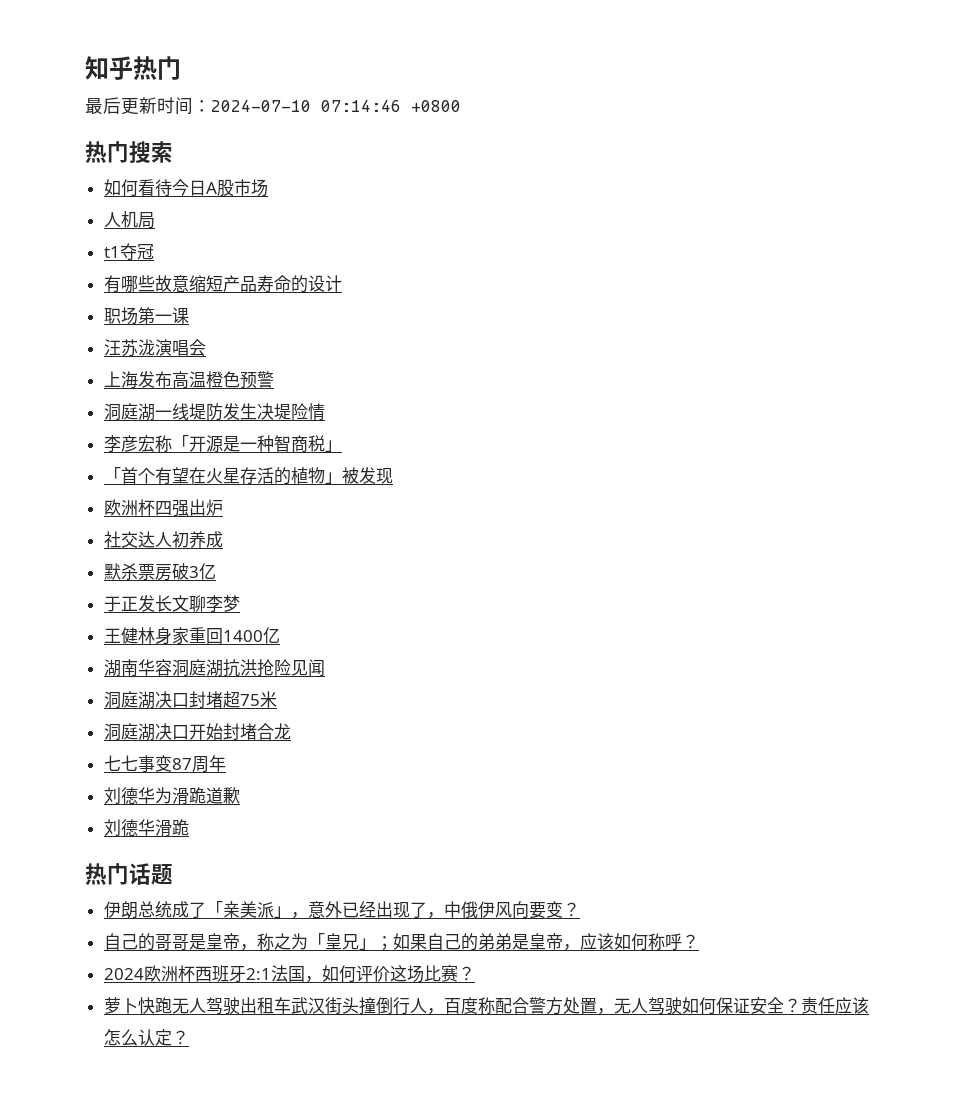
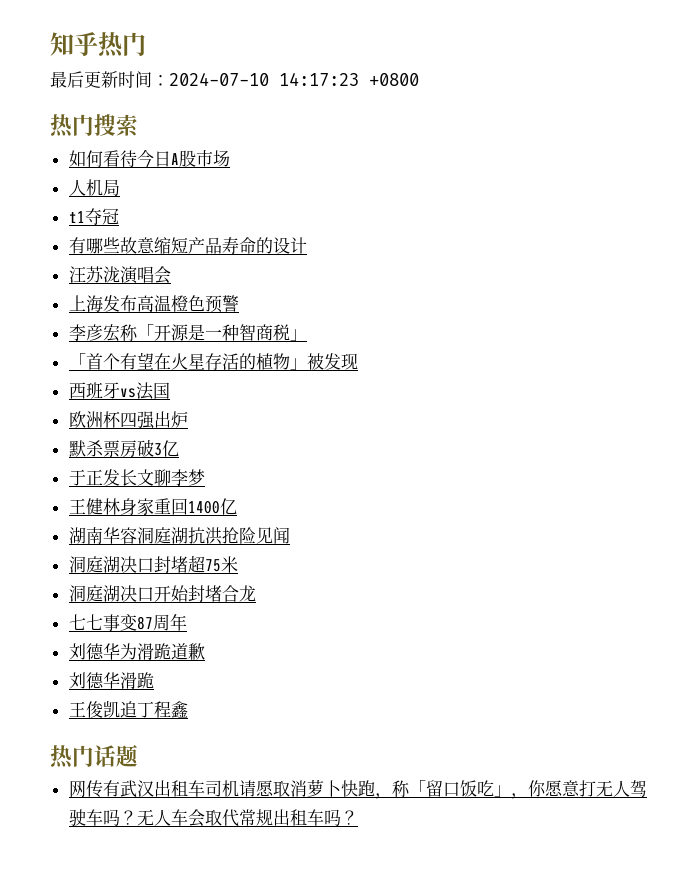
[321,100,401,112] 07:14:46 -> [279,72,359,86] 14:17:23
[103,307,189,325] // 职场第一课 -> (307, 245) none
[103,403,325,421] // 洞庭湖一线堤防发生决堤险情 -> (239, 303) none
(393, 476) none -> [68,382,170,400] // 西班牙vs法国
[103,531,223,548] // 社交达人初养成 -> (188, 419) none
(189, 827) none -> [68,700,188,718] // 王俊凯追丁程鑫
[103,901,580,919] [103,933,699,951] [103,964,475,983] [103,997,869,1015] [103,1029,172,1046] 伊朗总统成了「亲美派」，意外已经出现了，中俄伊风向要变？ // 自己的哥哥是皇帝，称之为「皇兄」；如果自己的弟弟是皇帝，应该如何称呼？ // 2024欧洲杯西班牙2:1法国，如何评价这场比赛？ // 萝卜快跑无人驾驶出租车武汉街头撞倒行人，百度称配合警方处置，无人驾驶如何保证安全？责任应该怎么认定 -> [68,779,647,799] [68,809,341,827] 网传有武汉出租车司机请愿取消萝卜快跑，称「留口饭吃」，你愿意打无人驾驶车吗？无人车会取代常规出租车吗

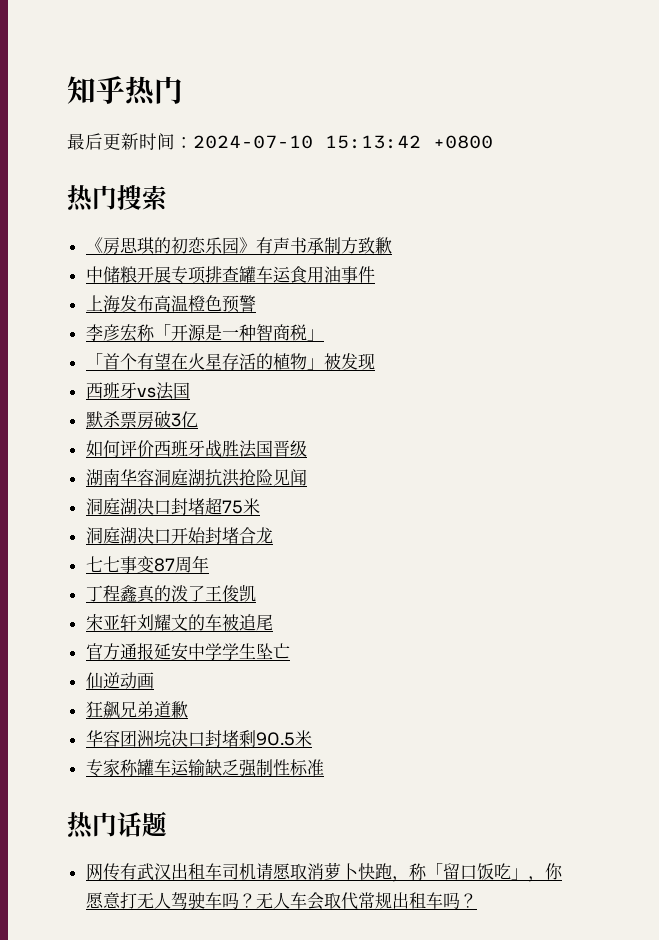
[279,72,359,86] 14:17:23 -> [325,135,421,149] 15:13:42
[68,149,230,168] [68,179,120,196] [68,208,119,225] [68,237,307,254] [68,266,171,284] 如何看待今日A股市场 // 人机局 // t1夺冠 // 有哪些故意缩短产品寿命的设计 // 汪苏泷演唱会 -> [85,237,392,255] [85,266,375,284] 《房思琪的初恋乐园》有声书承制方致歉 // 中储粮开展专项排查罐车运食用油事件
[68,411,188,429] // 欧洲杯四强出炉 -> (190, 390) none
[68,469,205,486] [68,498,237,516] 于正发长文聊李梦 // 王健林身家重回1400亿 -> [85,440,307,458] 如何评价西班牙战胜法国晋级
[68,643,205,660] [68,672,154,689] [68,700,188,718] 刘德华为滑跪道歉 // 刘德华滑跪 // 王俊凯追丁程鑫 -> [85,584,256,603] [85,614,273,631] [85,643,290,661] [85,672,154,689] [85,701,188,719] [85,730,312,747] [85,759,324,777] 丁程鑫真的泼了王俊凯 // 宋亚轩刘耀文的车被追尾 // 官方通报延安中学学生坠亡 // 仙逆动画 // 狂飙兄弟道歉 // 华容团洲垸决口封堵剩90.5米 // 专家称罐车运输缺乏强制性标准

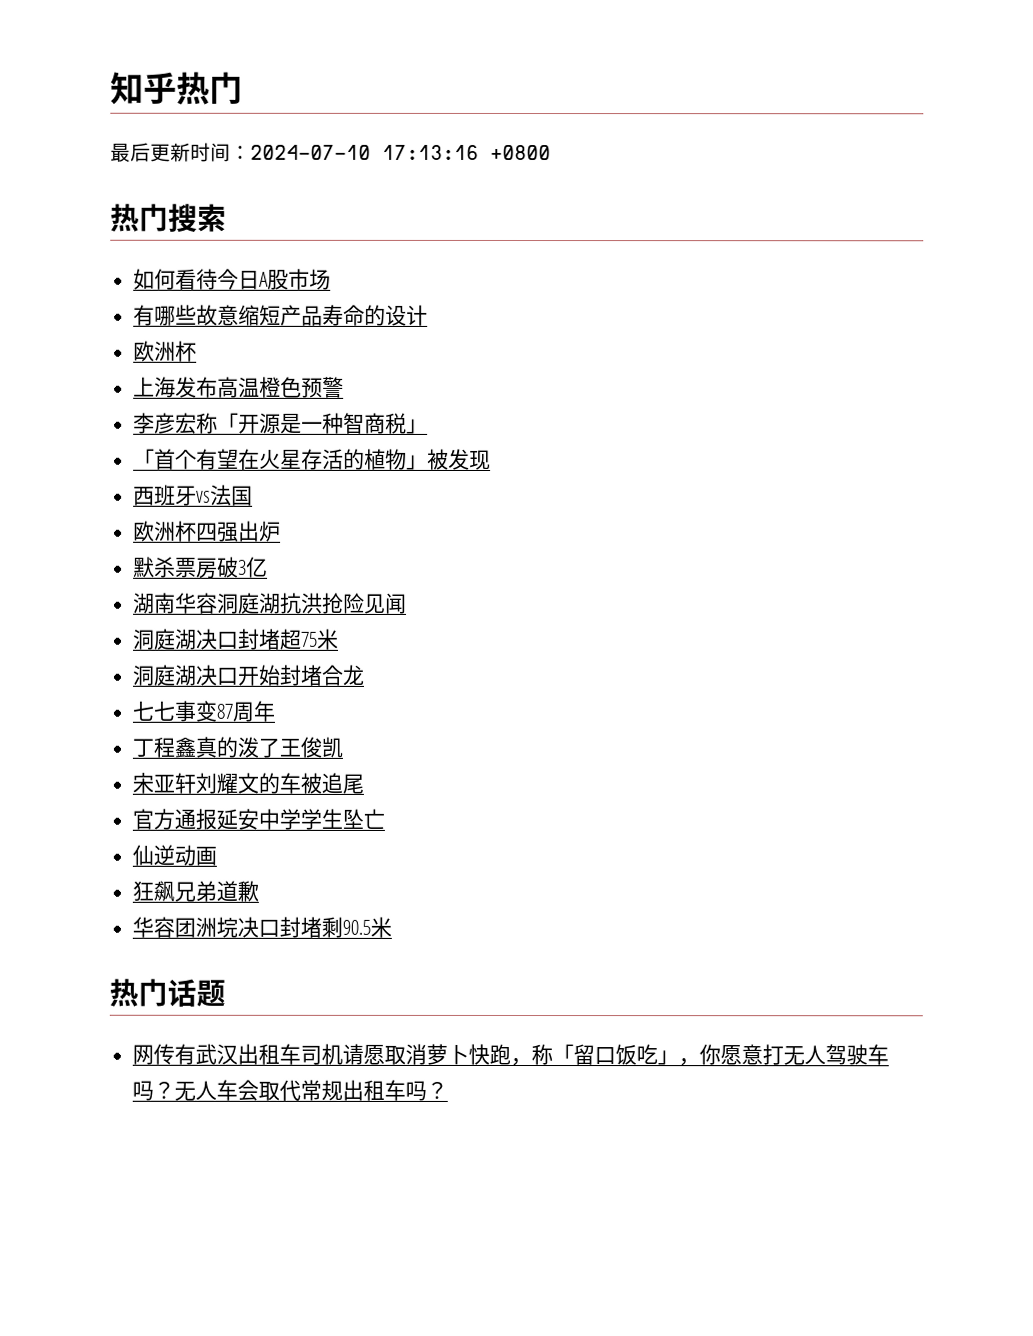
[325,135,421,149] 15:13:42 -> [382,144,479,160] 17:13:16
[85,237,392,255] [85,266,375,284] 《房思琪的初恋乐园》有声书承制方致歉 // 中储粮开展专项排查罐车运食用油事件 -> [133,268,332,290] [133,304,429,326] [133,340,198,362] 如何看待今日A股市场 // 有哪些故意缩短产品寿命的设计 // 欧洲杯
(190, 390) none -> [133,520,282,542] // 欧洲杯四强出炉
[85,440,307,458] // 如何评价西班牙战胜法国晋级 -> (269, 567) none
[85,759,324,777] // 专家称罐车运输缺乏强制性标准 -> (393, 927) none

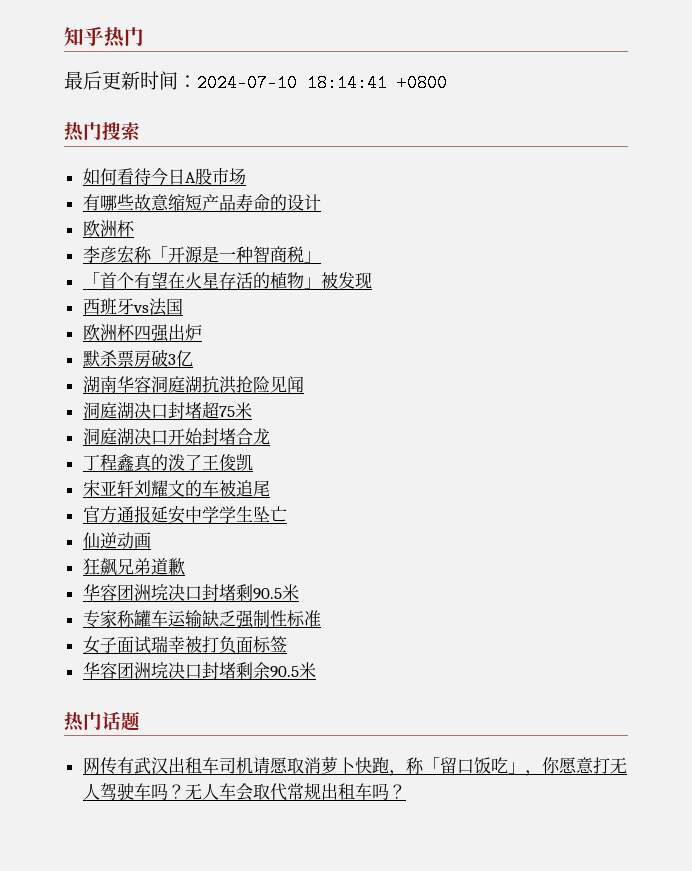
[382,144,479,160] 17:13:16 -> [307,74,387,92] 18:14:41
[133,376,345,398] // 上海发布高温橙色预警 -> (135, 228) none
[132,700,276,722] // 七七事变87周年 -> (270, 436) none
(393, 927) none -> [82,610,321,628] [82,636,287,654] [82,662,316,679] // 专家称罐车运输缺乏强制性标准 // 女子面试瑞幸被打负面标签 // 华容团洲垸决口封堵剩余90.5米

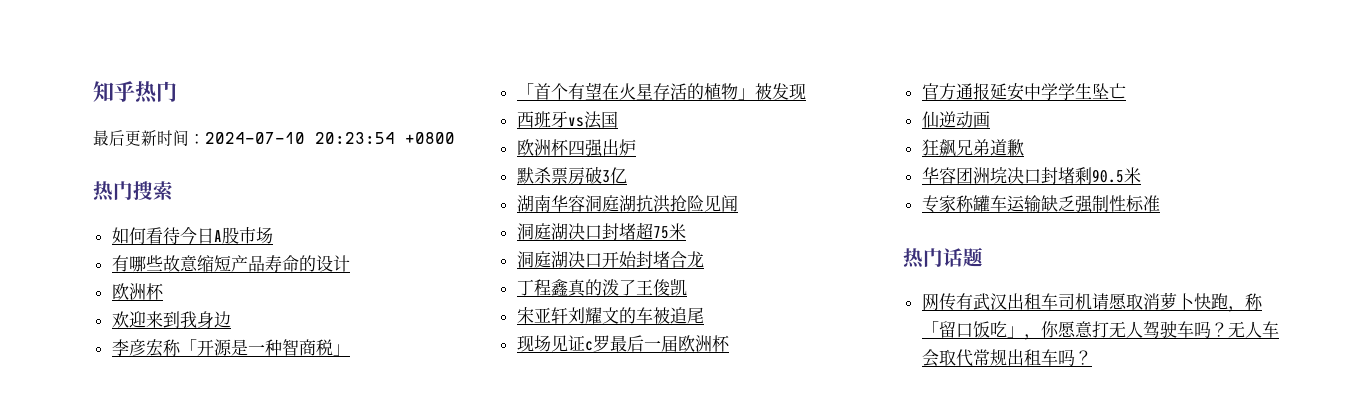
[307,74,387,92] 18:14:41 -> [315,132,395,144] 20:23:54
(135, 228) none -> [111,311,231,328] // 欢迎来到我身边
(270, 488) none -> [516,335,730,352] // 现场见证c罗最后一届欧洲杯
[82,636,287,654] [82,662,316,679] // 女子面试瑞幸被打负面标签 // 华容团洲垸决口封堵剩余90.5米 -> (1160, 203) none

